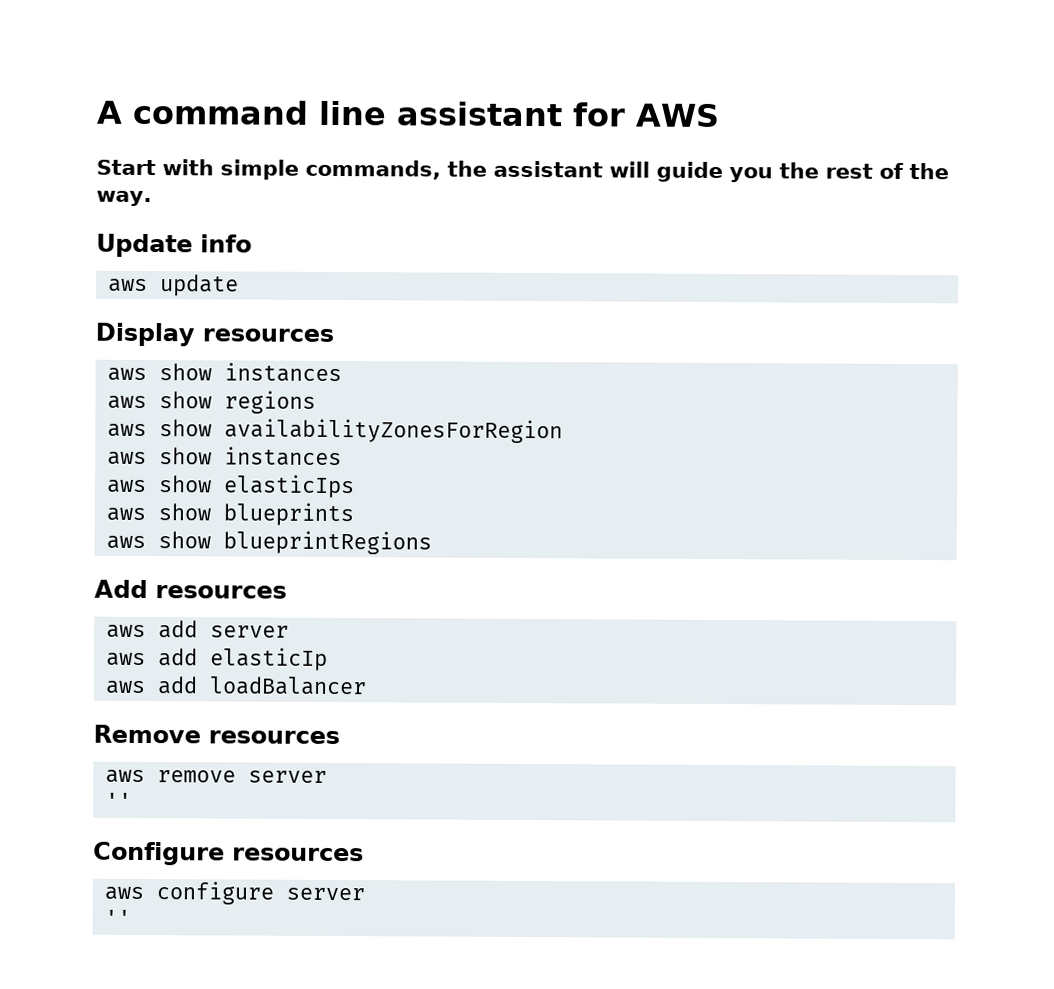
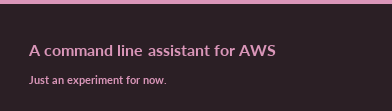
[96,159,949,183] [96,190,152,207] [96,233,252,258] [108,274,240,297] [95,322,334,347] [107,362,343,383] [107,390,317,414] [107,418,564,444] [107,446,343,467] [107,474,356,499] [106,502,355,527] [106,530,433,555] [94,579,287,599] [106,620,290,639] [106,647,329,671] [105,676,368,696] [93,724,340,745] [105,769,328,784] [105,792,133,810] [93,841,364,866] [104,881,366,905] [104,909,132,927] Start with simple commands, the assistant will guide you the rest of the way. // Update info // aws update // Display resources // aws show instances // aws show regions // aws show availabilityZonesForRegion // aws show instances // aws show elasticIps // aws show blueprints // aws show blueprintRegions // Add resources // aws add server // aws add elasticIp // aws add loadBalancer // Remove resources // aws remove server // '' // Configure resources // aws configure server // '' -> [29,75,167,86] Just an experiment for now.

